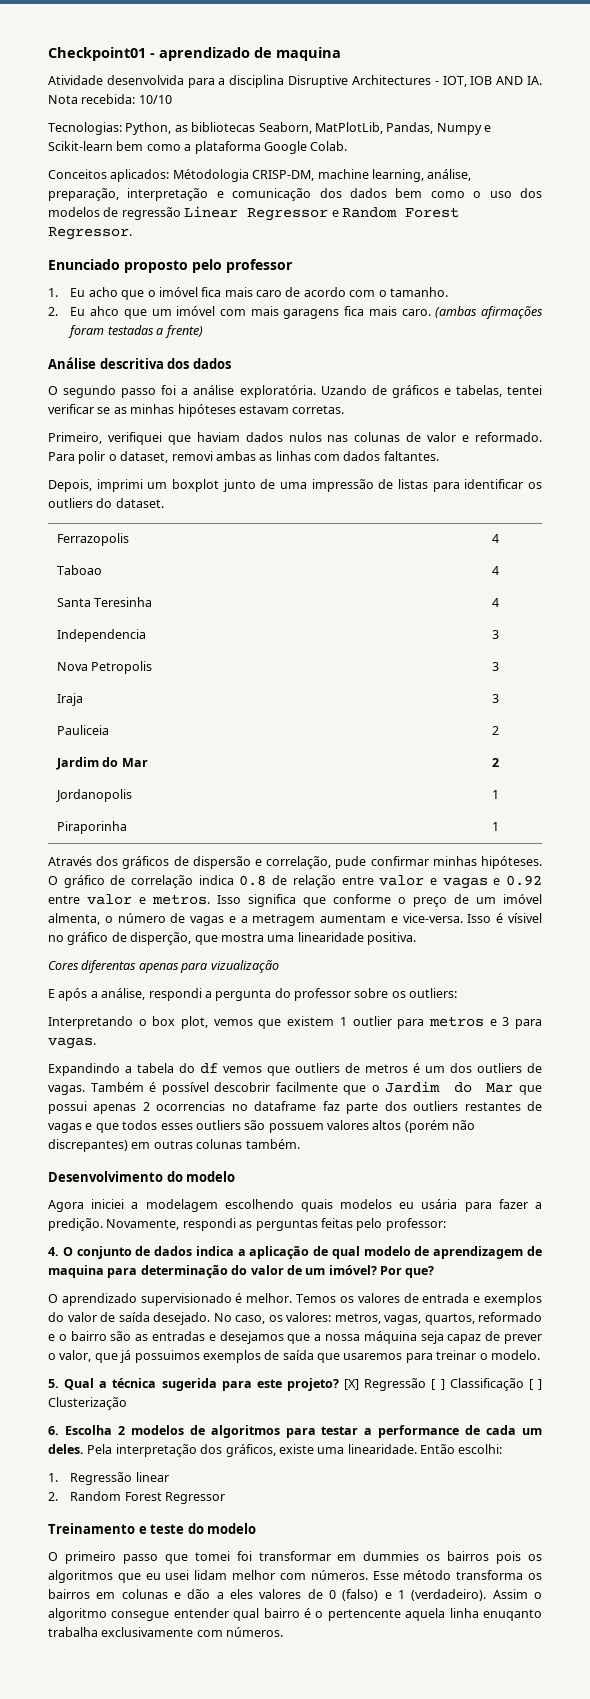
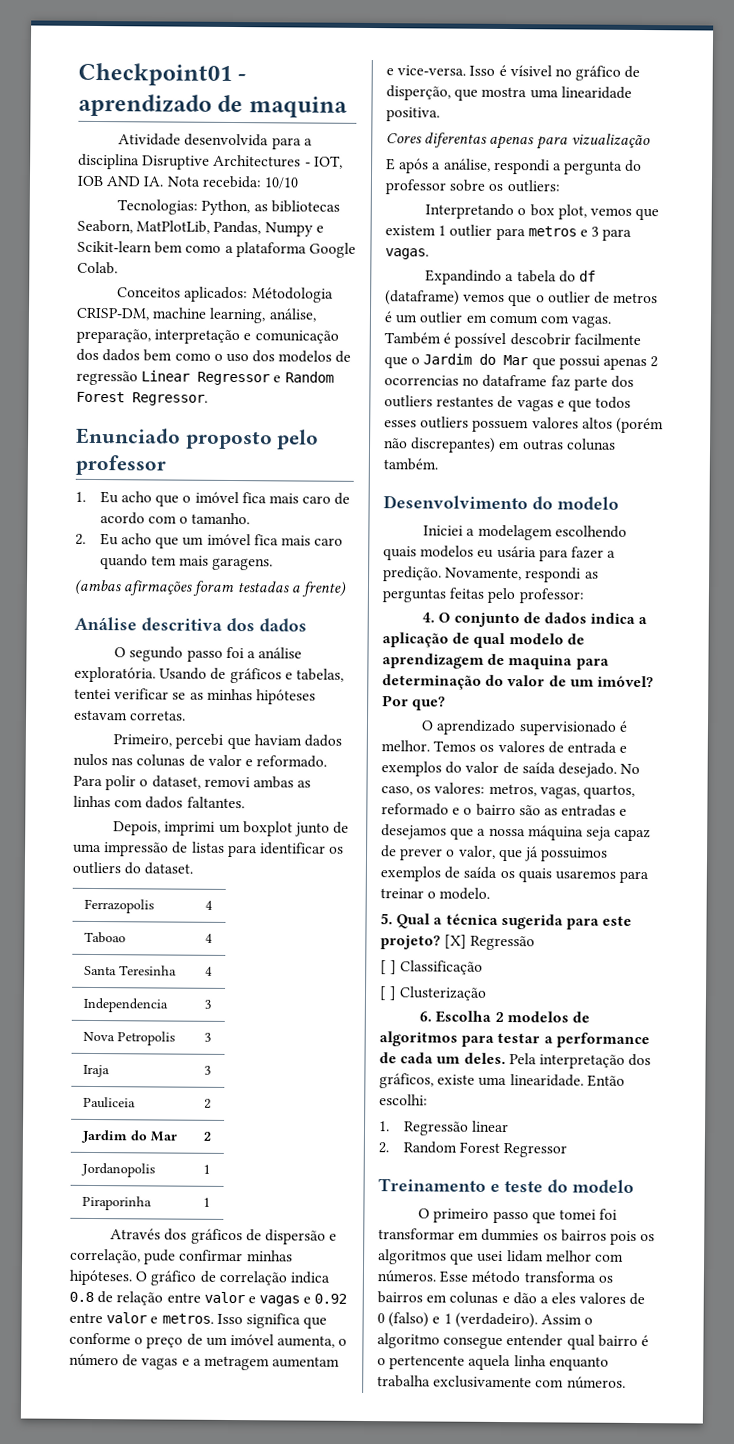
[90,306,120,316] ahco -> [121,533,153,545] acho
[220,306,431,319] com mais garagens fica mais caro. -> [253,534,344,546] [99,554,274,571] fica mais caro quando tem mais garagens. //
[320,385,367,395] Uzando -> [159,667,208,680] Usando
[107,432,162,445] verifiquei -> [175,733,224,749] percebi
[48,913,100,925] almenta, -> [277,1335,336,1348] aumenta,
[223,1063,340,1076] vemos que outliers -> [385,290,591,307] (dataframe) vemos que o outlier
[450,1063,542,1073] dos outliers de -> [419,311,569,325] outlier em comum com
[244,1120,266,1130] são -> (470, 422) none
[48,1199,125,1212] Agora iniciei -> [423,525,464,536] Iniciei
[317,1353,340,1363] que -> [499,868,552,883] os quais
(427, 1384) none -> (536, 943) //
(524, 1384) none -> (484, 967) //
[145,1573,161,1580] eu -> (475, 1258) none
[482,1609,542,1621] enuqanto -> [548,1356,609,1371] enquanto

